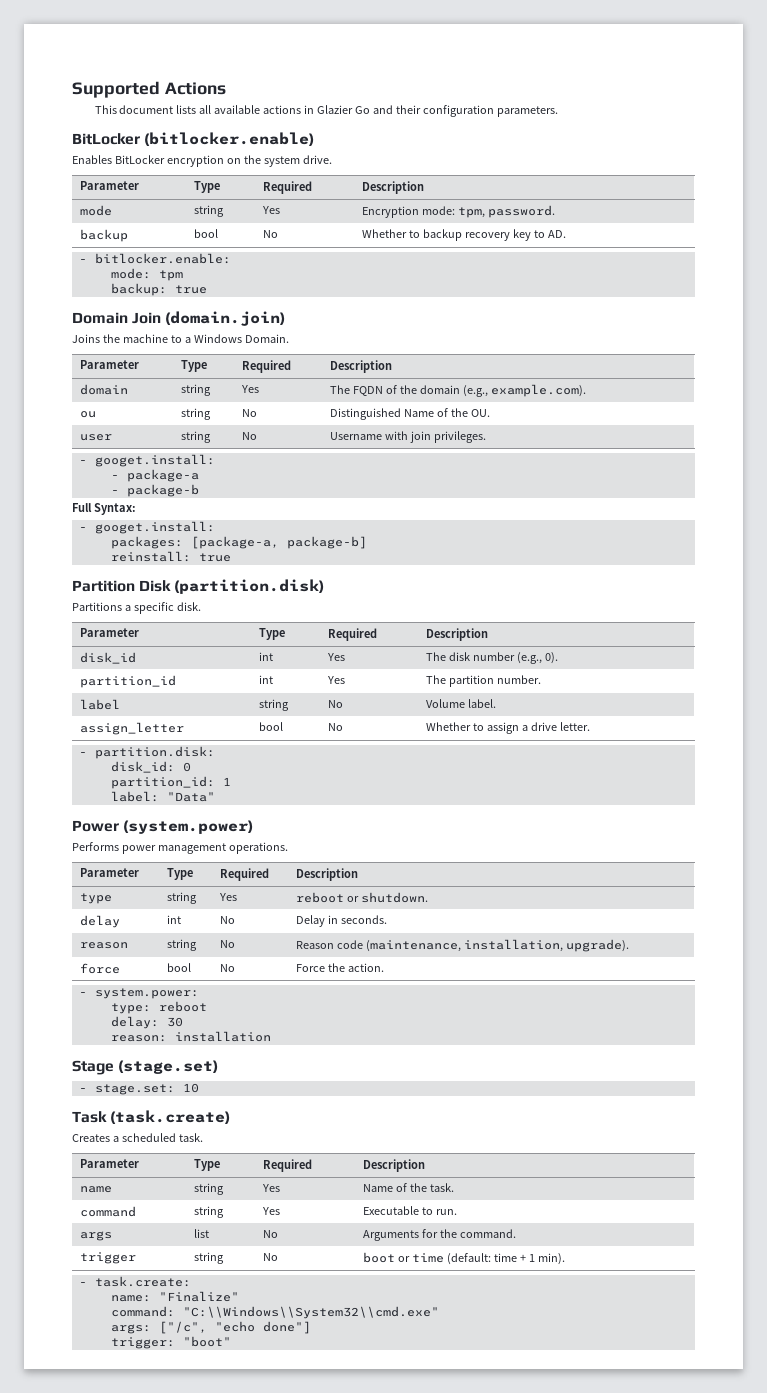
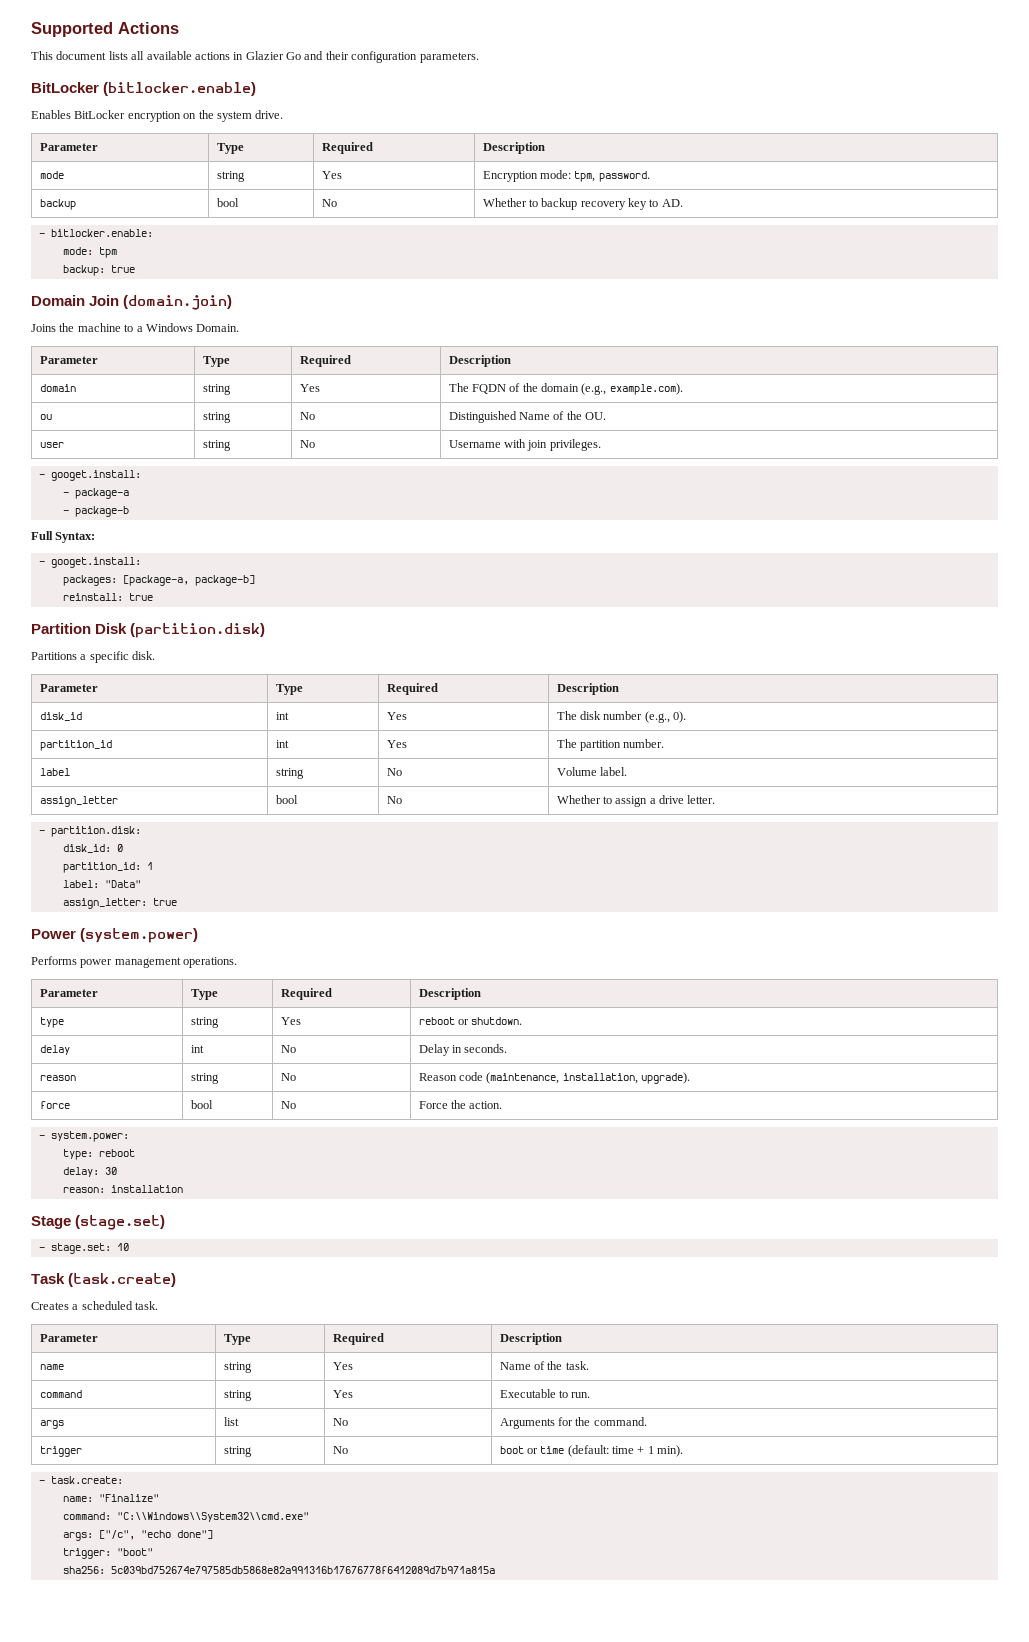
(215, 797) none -> [62,898,177,909] // assign_letter: true
(231, 1341) none -> [62,1566,495,1574] // sha256: 5c039bd752674e797585db5868e82a991316b17676778f6412089d7b971a815a

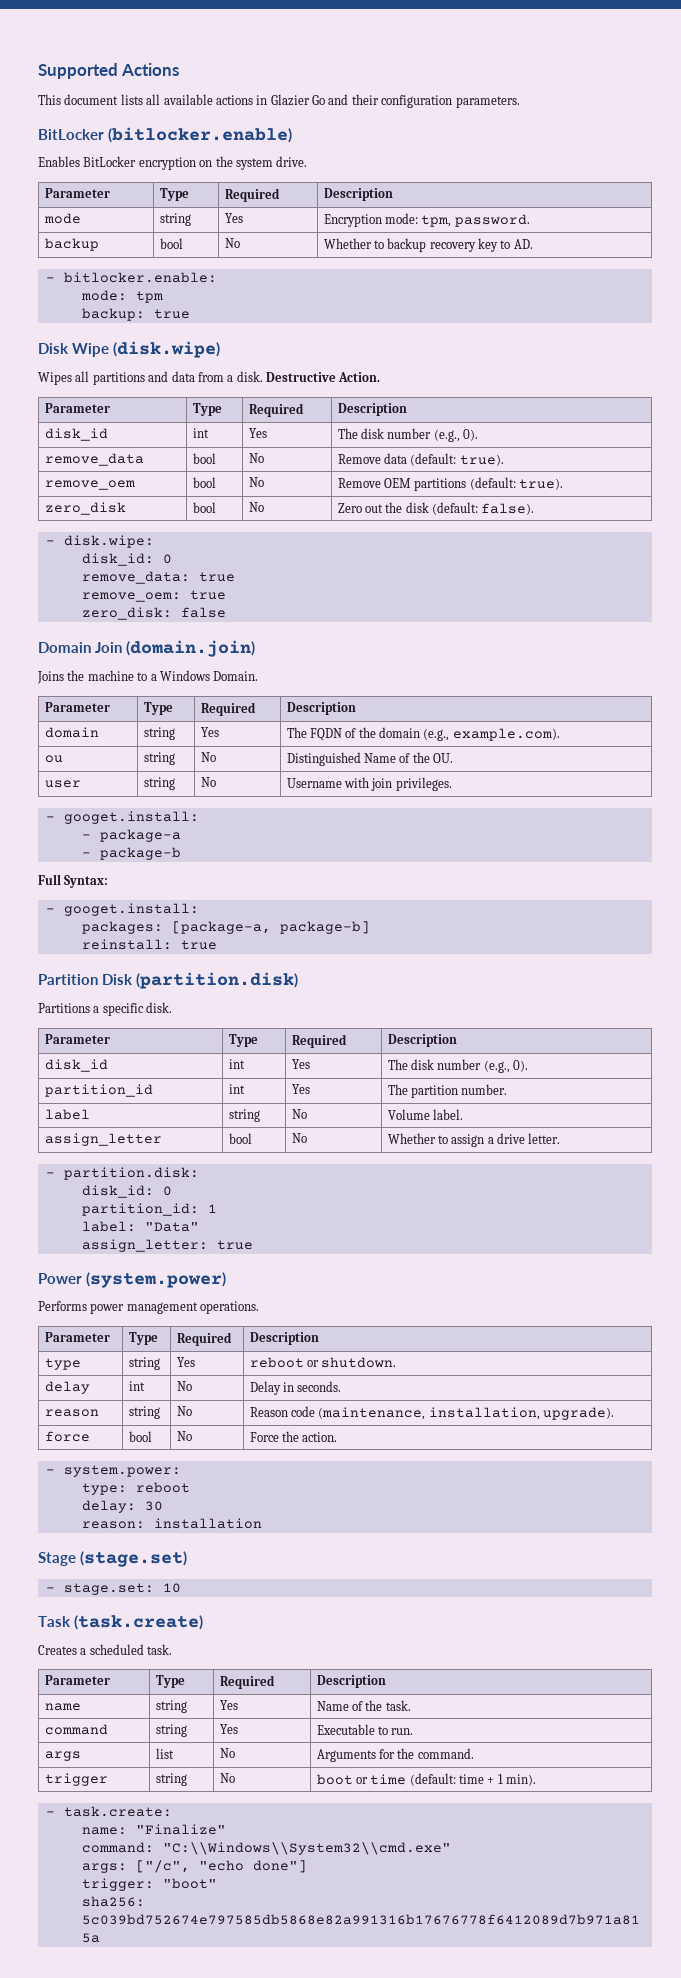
(135, 269) none -> [38,341,221,358] [38,371,381,385] [44,403,110,413] [192,403,222,416] [248,403,304,417] [337,403,407,416] [44,428,108,441] [192,428,209,438] [248,428,267,438] [337,428,479,442] [44,453,144,466] [192,453,216,464] [248,453,264,463] [337,453,504,466] [44,480,135,490] [192,477,216,488] [248,477,264,487] [337,477,564,491] [44,502,126,515] [192,502,216,513] [248,502,264,512] [337,502,535,515] [45,535,154,548] [81,553,172,566] [81,571,235,584] [81,590,226,602] [81,607,226,620] // Disk Wipe (disk.wipe) // Wipes all partitions and data from a disk. Destructive Action. // Parameter | Type | Required | Description // disk_id | int | Yes | The disk number (e.g., 0). // remove_data | bool | No | Remove data (default: true). // remove_oem | bool | No | Remove OEM partitions (default: true). // zero_disk | bool | No | Zero out the disk (default: false). // - disk.wipe: // disk_id: 0 // remove_data: true // remove_oem: true // zero_disk: false

